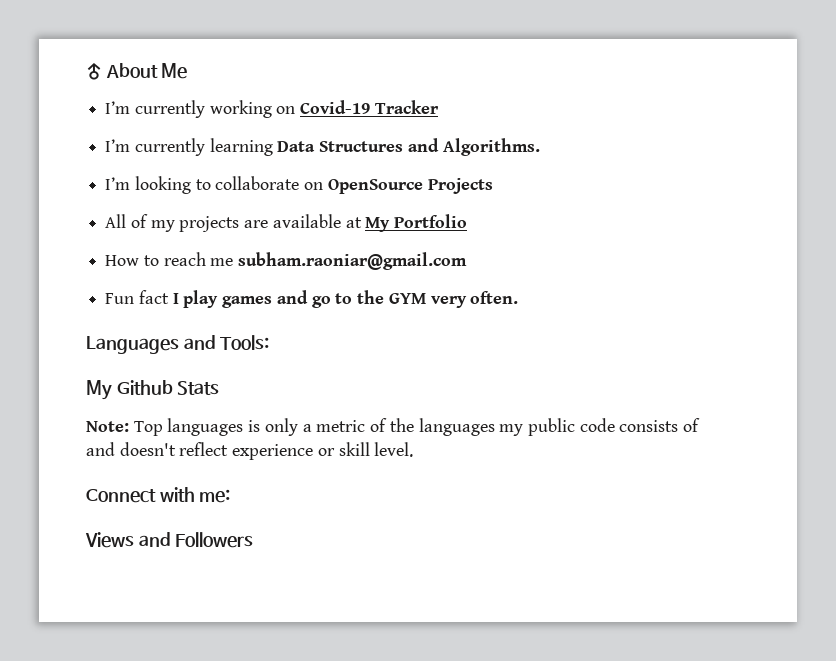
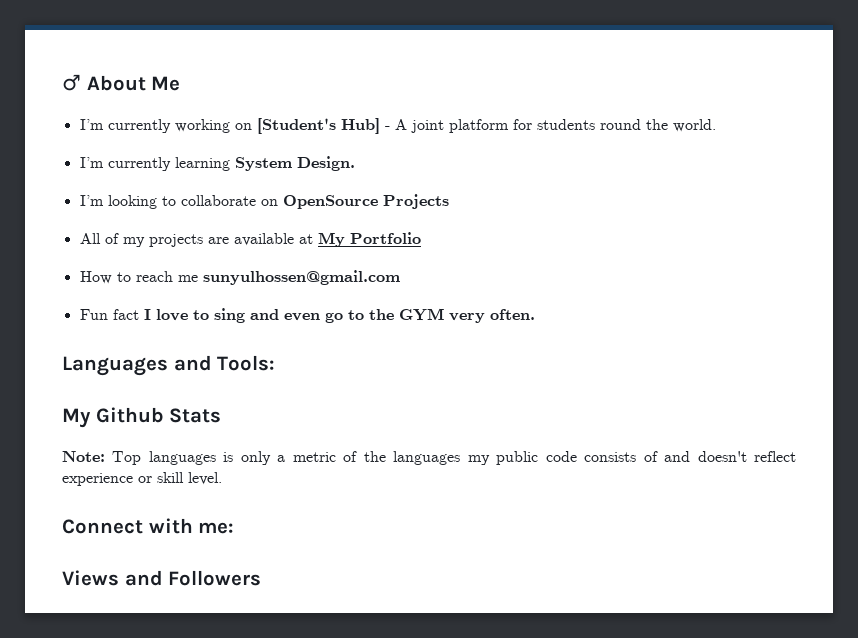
[300,100,439,114] Covid-19 Tracker -> [256,118,716,134] [Student's Hub] - A joint platform for students round the world.
[277,138,540,156] Data Structures and Algorithms. -> [234,156,355,171] System Design.
[238,252,468,270] subham.raoniar@gmail.com -> [202,270,400,285] sunyulhossen@gmail.com
[183,290,308,308] play games and -> [155,308,320,323] love to sing and even

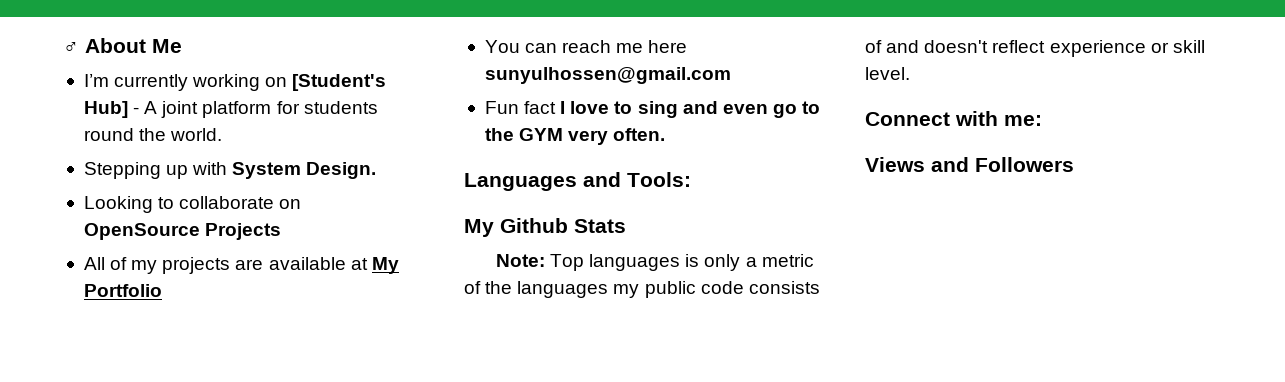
[79,157,230,171] I’m currently learning -> [83,162,228,179] Stepping up with
[79,195,157,209] I’m looking -> [83,196,153,213] Looking
[79,271,131,284] How to -> [484,40,558,53] You can
(198, 278) none -> [648,40,688,53] here

